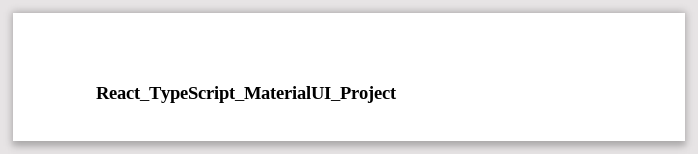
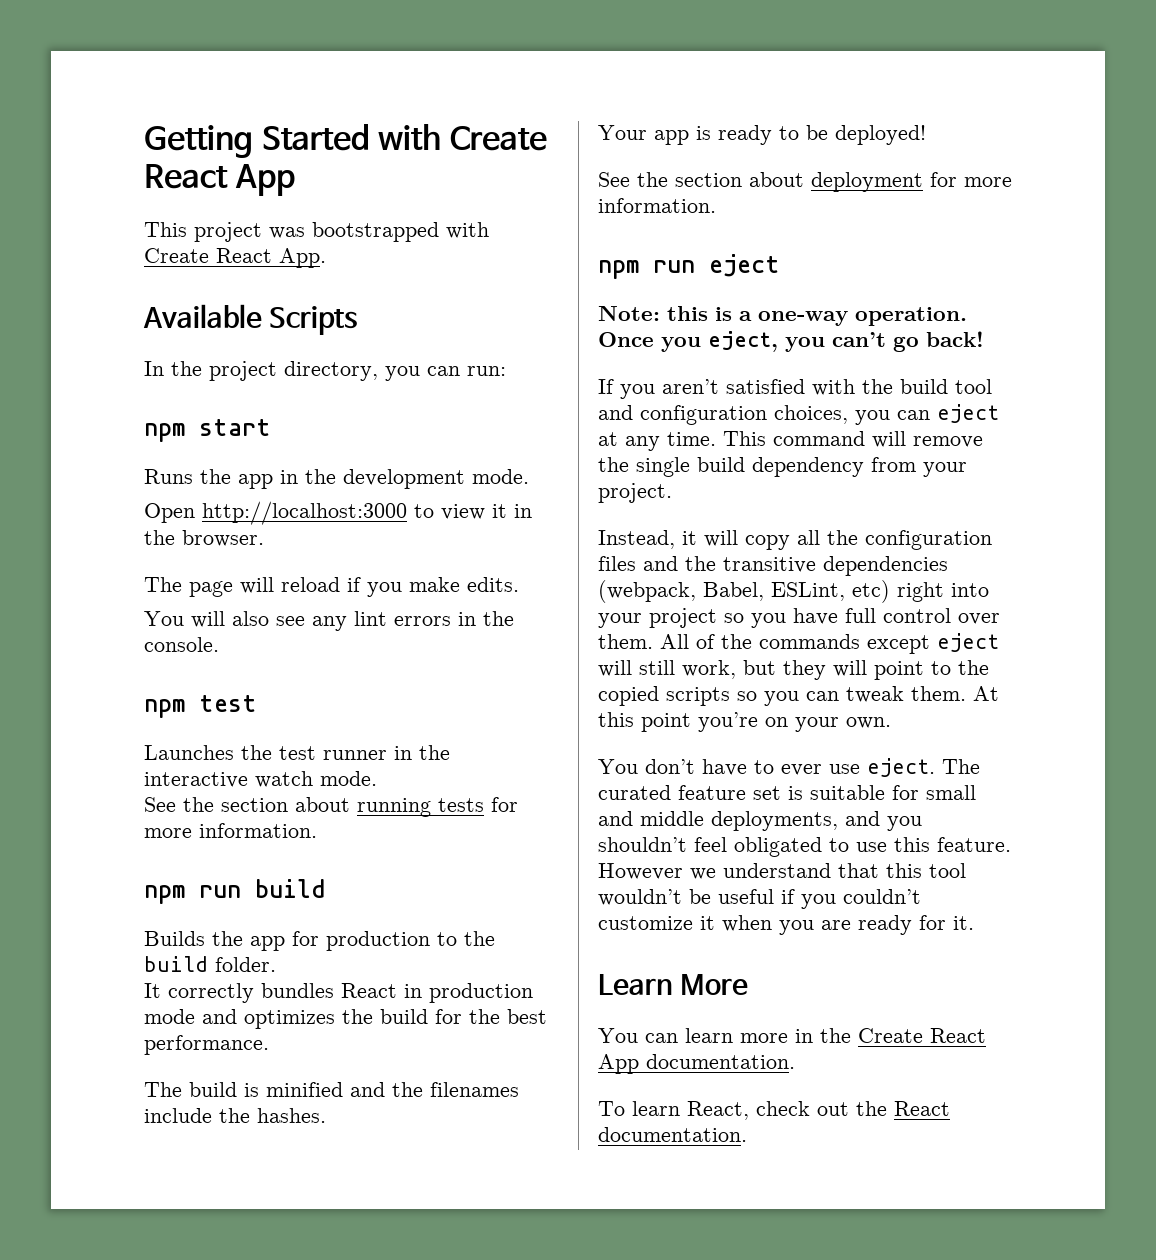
[96,86,397,103] React_TypeScript_MaterialUI_Project -> [144,124,547,158] [144,164,295,196] [144,222,489,242] [144,248,326,268] [143,304,358,335] [144,361,506,381] [144,419,271,442] [144,469,529,489] [144,501,532,525] [144,530,264,547] [144,577,519,597] [144,611,514,631] [144,637,219,652] [144,695,257,718] [144,745,450,760] [144,771,377,788] [144,797,518,817] [144,823,317,838] [144,879,325,904] [144,931,495,951] [144,956,276,972] [144,983,533,1003] [144,1009,547,1029] [144,1035,269,1055] [144,1082,519,1097] [144,1108,326,1123] [598,125,926,145] [598,172,1012,192] [598,198,716,213] [598,254,780,279] [598,306,967,326] [598,331,984,352] [598,379,992,399] [598,404,999,425] [598,431,983,451] [598,457,967,477] [598,483,672,503] [598,530,992,550] [598,556,948,576] [598,580,989,603] [598,608,1000,628] [598,633,999,654] [598,660,989,680] [598,686,999,706] [598,712,891,732] [598,758,980,777] [598,785,976,800] [598,811,922,831] [598,837,1011,857] [598,863,966,880] [598,889,921,909] [598,915,974,935] [598,974,749,995] [598,1028,986,1043] [598,1054,795,1074] [598,1101,950,1120] [598,1127,747,1142] Getting Started with Create React App // This project was bootstrapped with Create React App. // Available Scripts // In the project directory, you can run: // npm start // Runs the app in the development mode. // Open http://localhost:3000 to view it in the browser. // The page will reload if you make edits. // You will also see any lint errors in the console. // npm test // Launches the test runner in the interactive watch mode. // See the section about running tests for more information. // npm run build // Builds the app for production to the build folder. // It correctly bundles React in production mode and optimizes the build for the best performance. // The build is minified and the filenames include the hashes. // Your app is ready to be deployed! // See the section about deployment for more information. // npm run eject // Note: this is a one-way operation. Once you eject, you can’t go back! // If you aren’t satisfied with the build tool and configuration choices, you can eject at any time. This command will remove the single build dependency from your project. // Instead, it will copy all the configuration files and the transitive dependencies (webpack, Babel, ESLint, etc) right into your project so you have full control over them. All of the commands except eject will still work, but they will point to the copied scripts so you can tweak them. At this point you’re on your own. // You don’t have to ever use eject. The curated feature set is suitable for small and middle deployments, and you shouldn’t feel obligated to use this feature. However we understand that this tool wouldn’t be useful if you couldn’t customize it when you are ready for it. // Learn More // You can learn more in the Create React App documentation. // To learn React, check out the React documentation.

